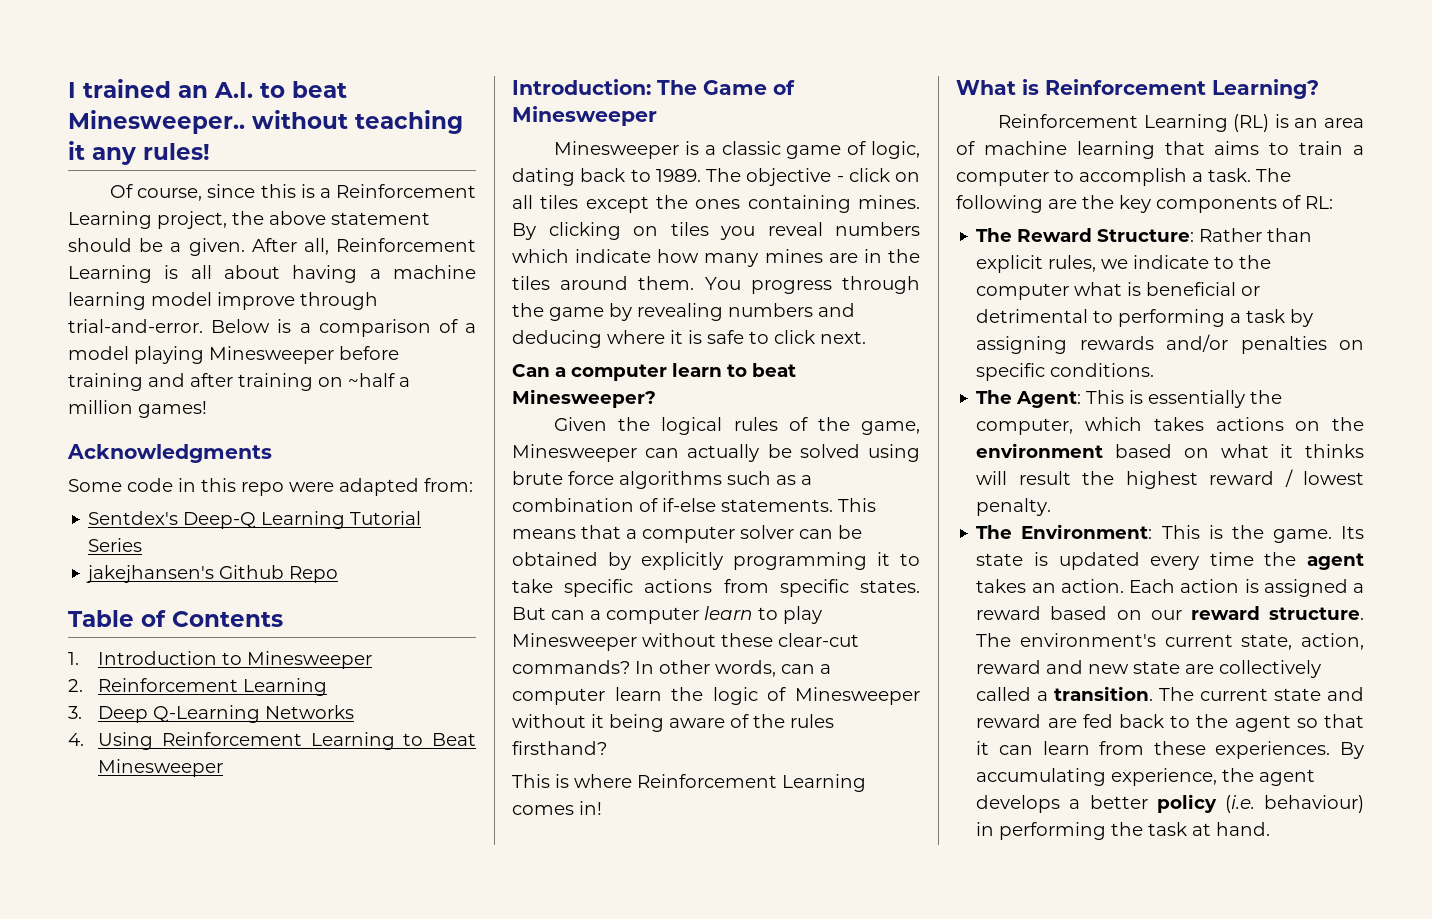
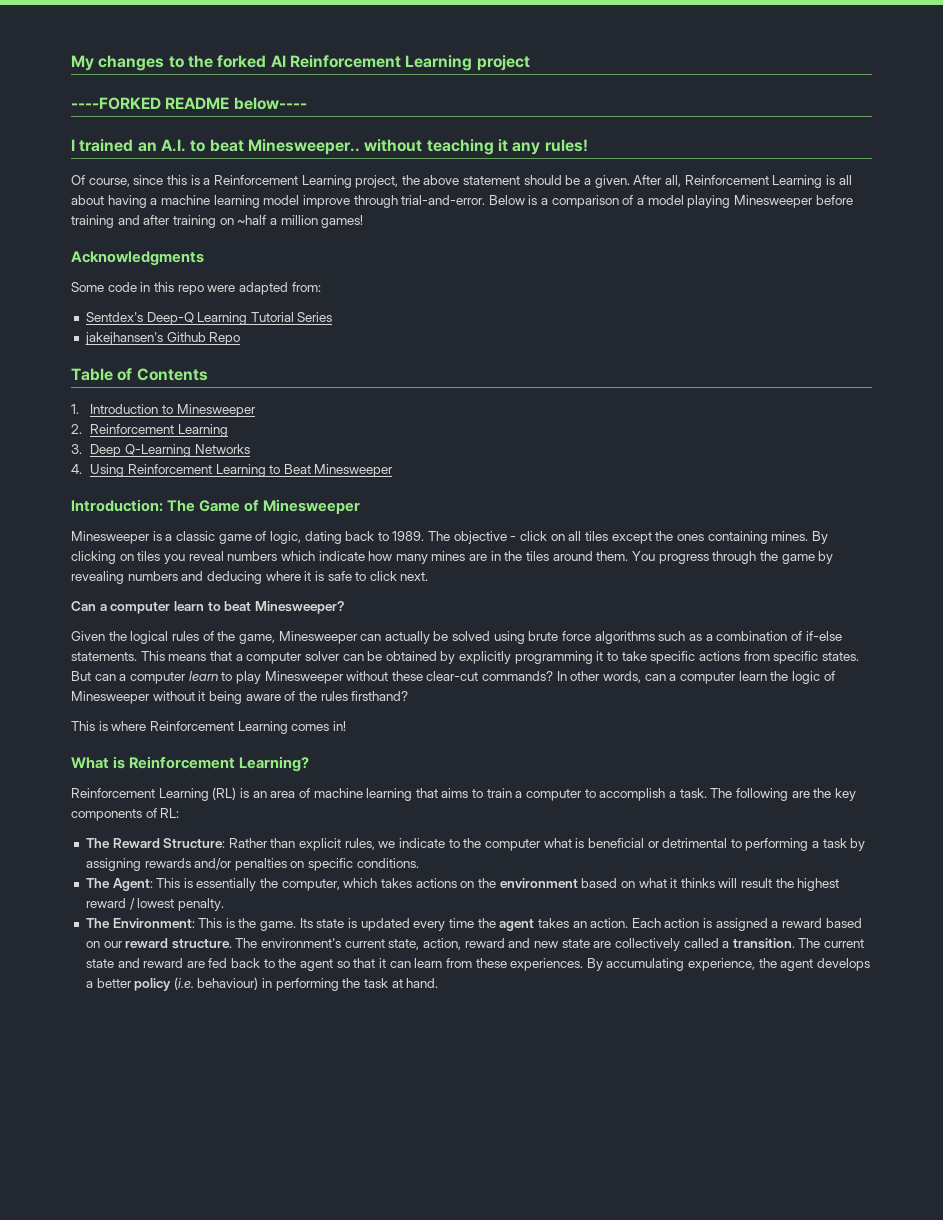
(68, 90) none -> [71,55,530,71] [71,97,307,110] My changes to the forked AI Reinforcement Learning project // ----FORKED README below---- //

